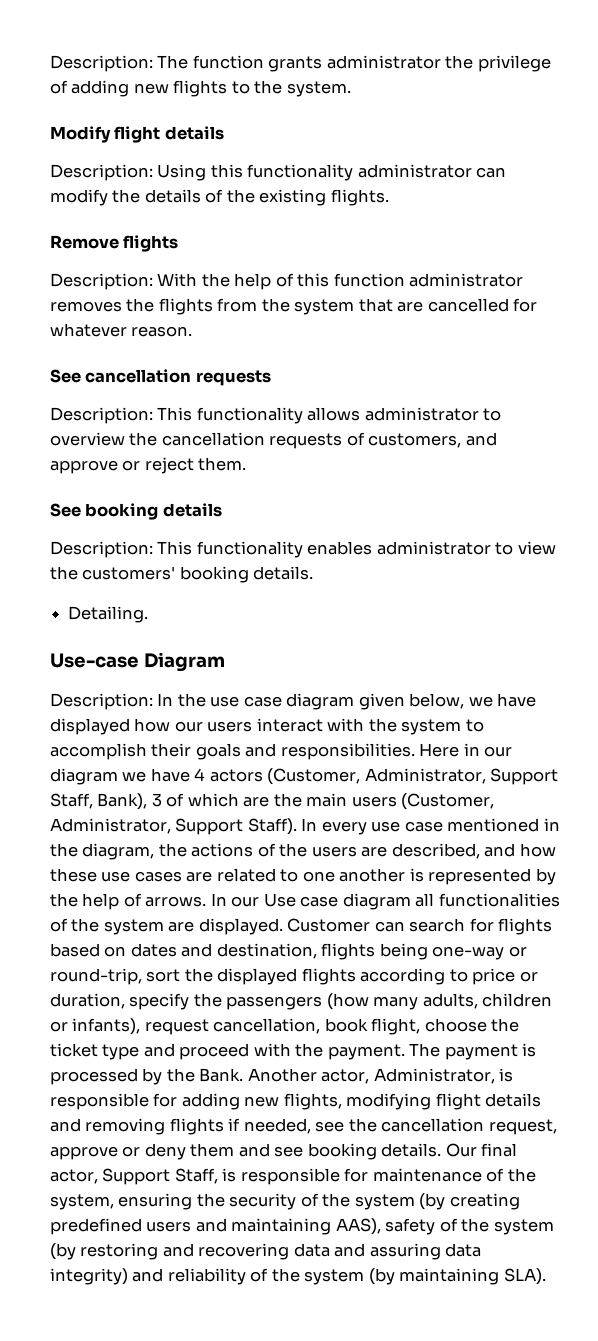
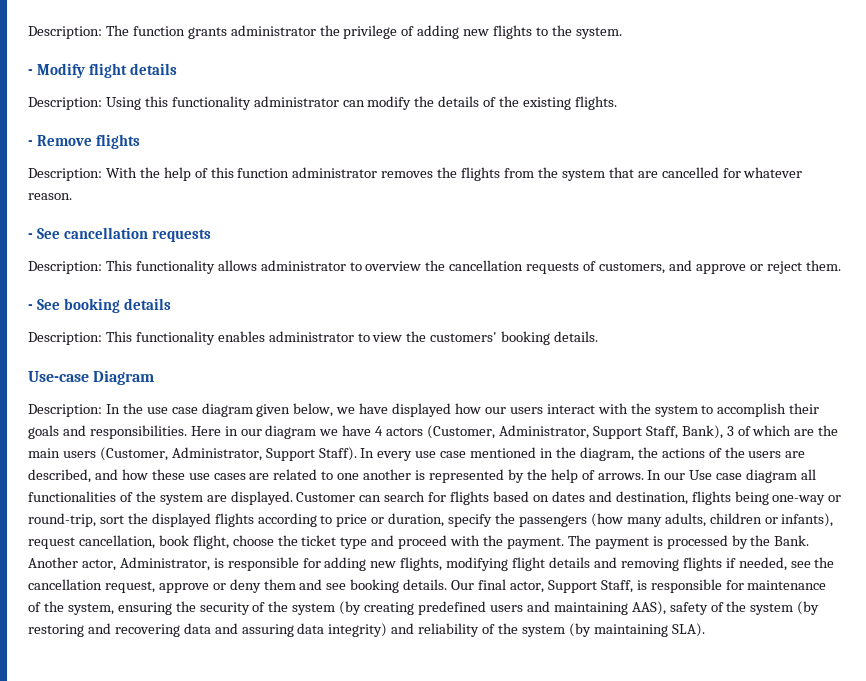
(351, 89) none -> [28,69,33,75] -
(389, 197) none -> [28,140,33,146] -
(193, 331) none -> [28,233,33,239] -
(247, 464) none -> [28,304,33,310] -
[68,606,149,623] // Detailing. -> (599, 336) none

